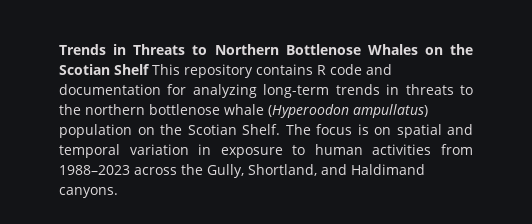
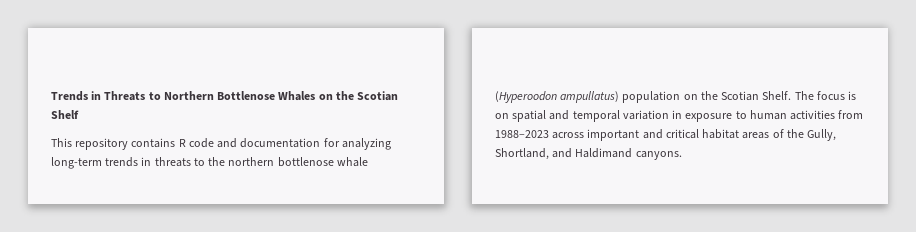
(150, 69) none -> (79, 114) //
(177, 171) none -> [587,129,784,141] important and critical habitat areas of

